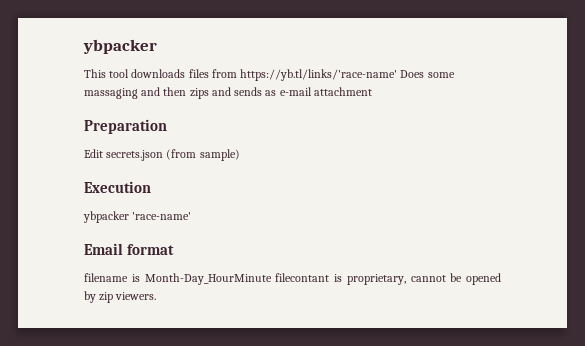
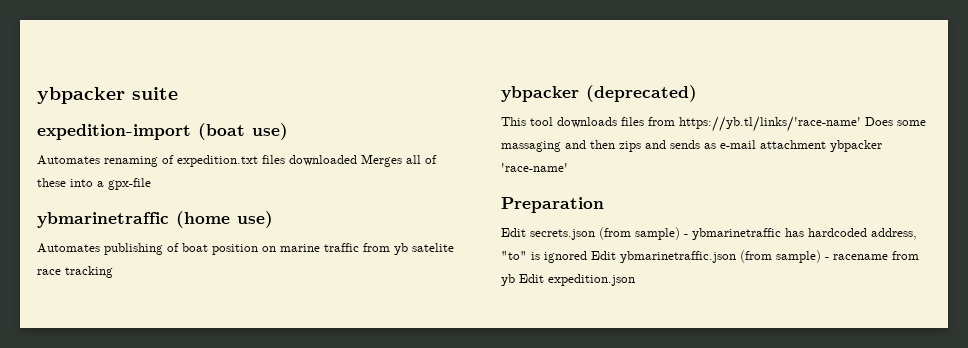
[83,39,157,54] ybpacker -> [37,87,178,104] [37,123,288,140] [37,154,437,167] [37,178,151,190] [37,211,273,228] [37,243,454,255] [37,266,113,278] [501,85,697,102] ybpacker suite // expedition-import (boat use) // Automates renaming of expedition.txt files downloaded Merges all of these into a gpx-file // ybmarinetraffic (home use) // Automates publishing of boat position on marine traffic from yb satelite race tracking // ybpacker (deprecated)
(372, 91) none -> [830,140,882,152] [501,163,568,172] ybpacker 'race-name'
[84,181,151,193] [83,211,192,223] [84,243,175,255] [84,273,501,285] [84,291,157,303] // Execution // ybpacker 'race-name' // Email format // filename is Month-Day_HourMinute filecontant is proprietary, cannot be opened by zip viewers. -> [684,228,917,240] [501,250,919,263] [501,274,635,286] - ybmarinetraffic has hardcoded address, "to" is ignored Edit ybmarinetraffic.json (from sample) - racename from yb Edit expedition.json

